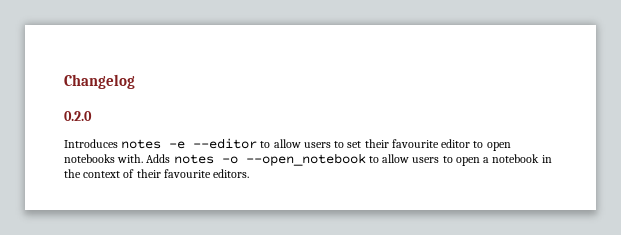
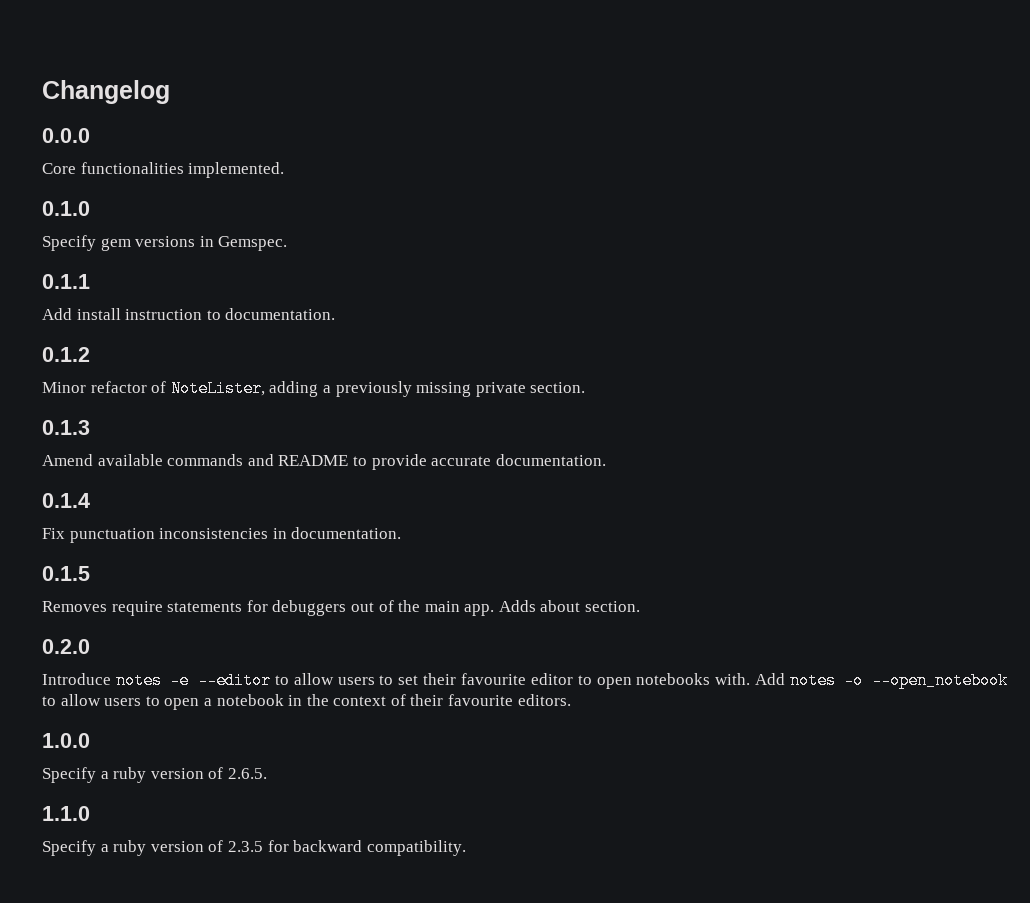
(135, 81) none -> [42,128,90,143] [42,162,285,178] [42,201,90,216] [42,235,288,251] [42,274,90,289] [42,308,336,320] [42,347,90,362] [42,380,586,397] [42,420,90,435] [42,454,606,470] [42,493,90,508] [42,527,402,543] [42,566,90,581] [42,600,641,616] // 0.0.0 // Core functionalities implemented. // 0.1.0 // Specify gem versions in Gemspec. // 0.1.1 // Add install instruction to documentation. // 0.1.2 // Minor refactor of NoteLister, adding a previously missing private section. // 0.1.3 // Amend available commands and README to provide accurate documentation. // 0.1.4 // Fix punctuation inconsistencies in documentation. // 0.1.5 // Removes require statements for debuggers out of the main app. Adds about section.
[64,139,118,148] Introduces -> [42,673,111,685] Introduce
[146,154,171,163] Adds -> [755,673,786,685] Add
(250, 173) none -> [42,733,90,748] [42,767,267,783] [42,806,90,821] [42,840,466,856] // 1.0.0 // Specify a ruby version of 2.6.5. // 1.1.0 // Specify a ruby version of 2.3.5 for backward compatibility.

